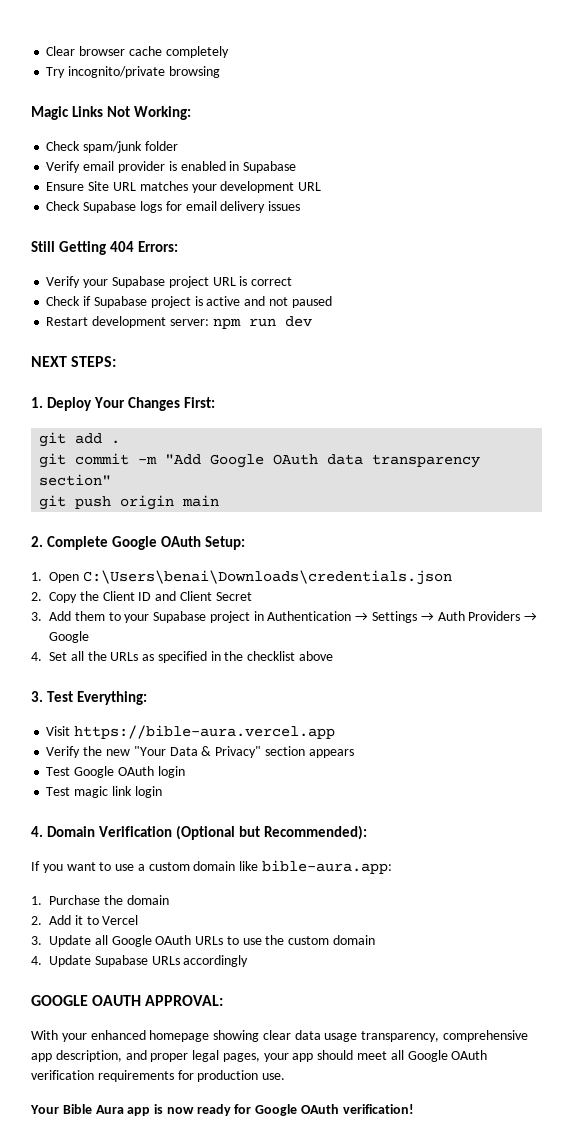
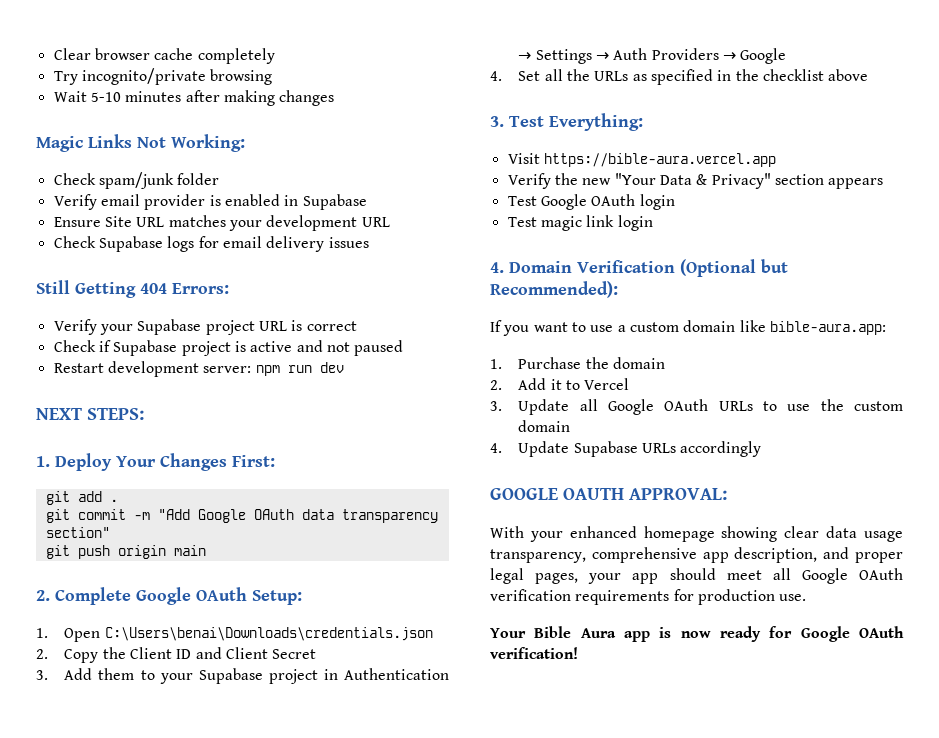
(220, 72) none -> [53,90,335,106] // Wait 5-10 minutes after making changes

